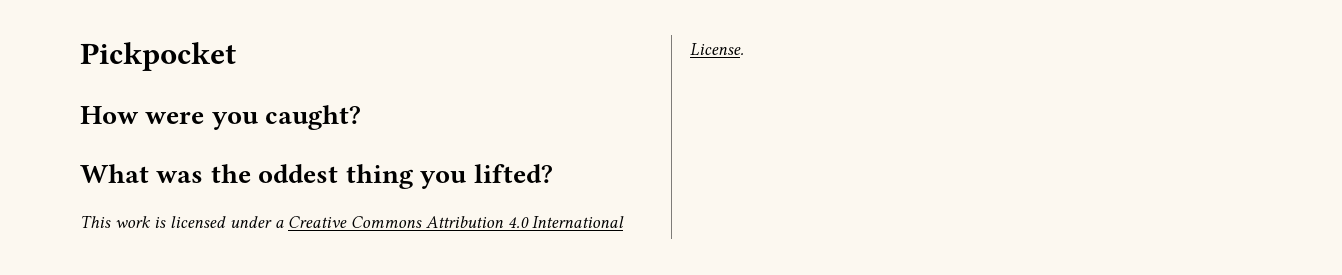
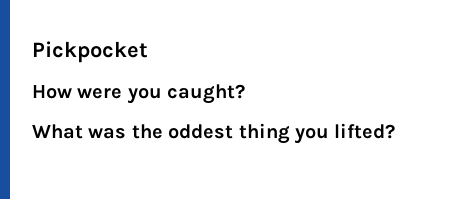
[80,215,625,228] [690,43,744,56] // This work is licensed under a Creative Commons Attribution 4.0 International License. -> (396, 131) none

